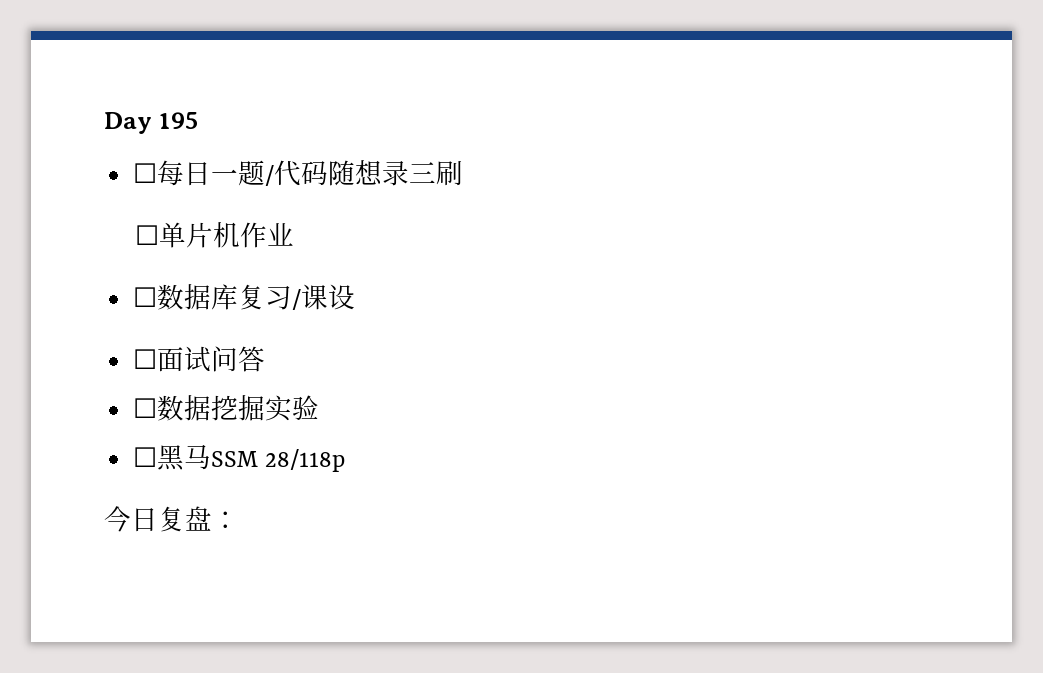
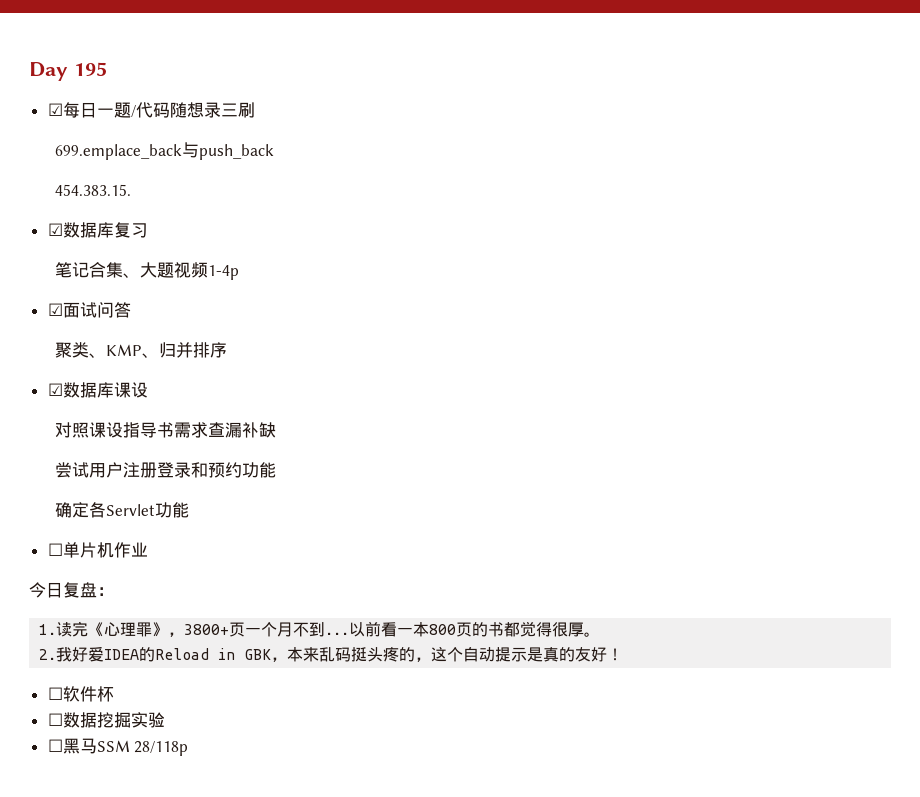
[133,163,158,183] ☐ -> [47,103,63,116] ☑
[134,222,294,248] [133,284,356,310] [133,346,266,372] ☐单片机作业 // ☐数据库复习/课设 // ☐面试问答 -> [54,142,274,160] [54,184,131,196] [47,222,148,238] [54,262,239,280] [47,302,131,318] [54,342,227,358] [47,382,148,398] [54,422,276,438] [54,462,276,478] [54,502,189,518] [47,542,148,558] [29,582,114,598] [39,621,601,637] [39,646,624,662] [47,686,114,702] 699.emplace_back与push_back // 454.383.15. // ☑数据库复习 // 笔记合集、大题视频1-4p // ☑面试问答 // 聚类、KMP、归并排序 // ☑数据库课设 // 对照课设指导书需求查漏补缺 // 尝试用户注册登录和预约功能 // 确定各Servlet功能 // ☐单片机作业 // 今日复盘： // 1.读完《心理罪》，3800+页一个月不到...以前看一本800页的书都觉得很厚。 // 2.我好爱IDEA的Reload in GBK，本来乱码挺头疼的，这个自动提示是真的友好！ // ☐软件杯
[104,506,239,532] // 今日复盘： -> (189, 748) none

